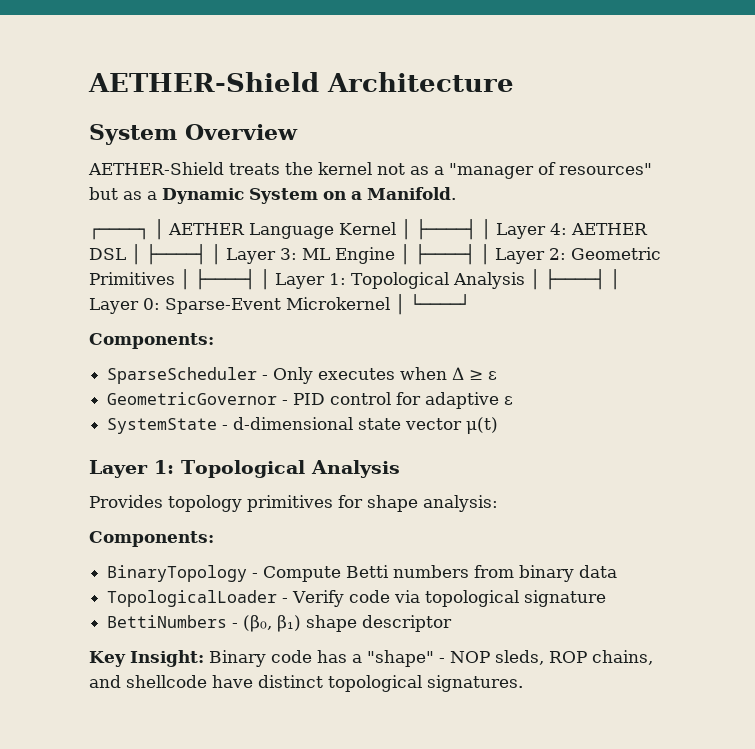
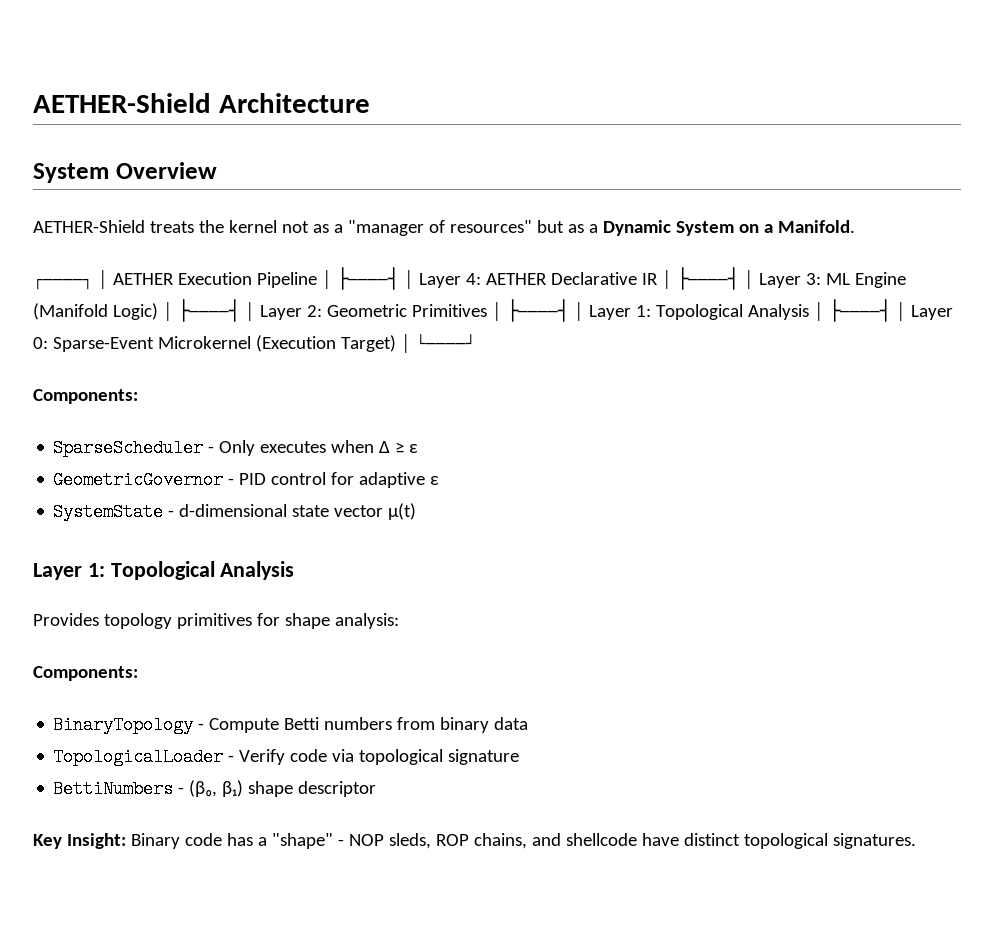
[249,222,396,239] Language Kernel -> [177,272,317,288] Execution Pipeline
[89,248,126,260] DSL -> [550,272,658,285] Declarative IR
(395, 255) none -> [33,303,158,320] (Manifold Logic)
(390, 303) none -> [255,335,396,352] (Execution Target)

